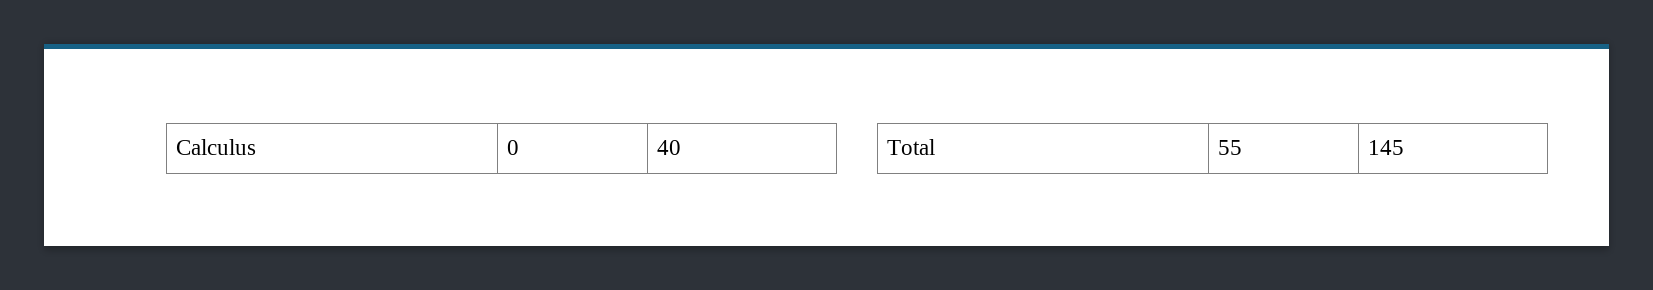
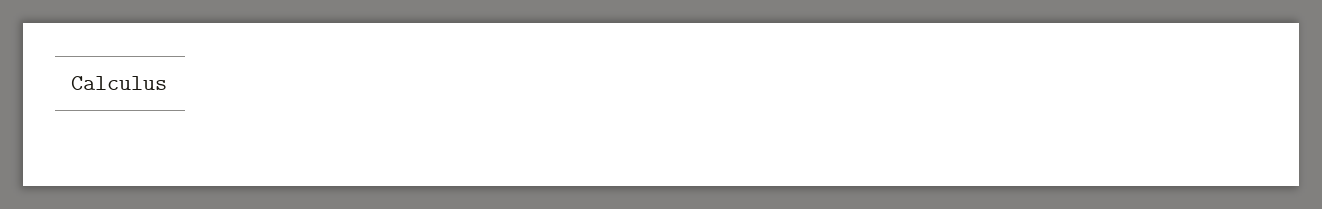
[507,140,520,155] [657,140,682,155] [887,139,936,155] [1218,140,1243,155] [1368,140,1405,155] | 0 | 40 // Total | 55 | 145 -> (168, 83) none

